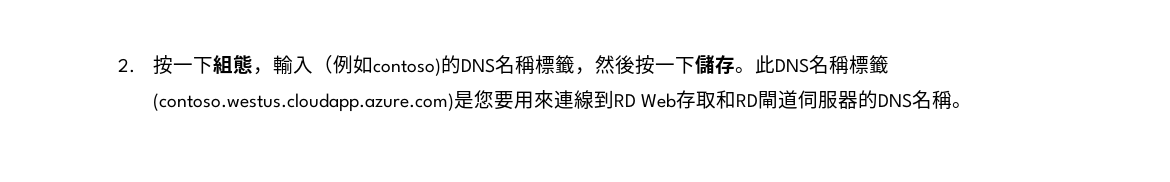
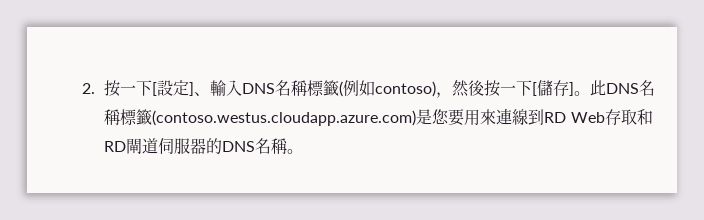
[213,54,736,76] 組態，輸入（例如contoso)的DNS名稱標籤，然後按一下儲存 -> [152,80,575,98] [設定]、輸入DNS名稱標籤(例如contoso)，然後按一下[儲存]

